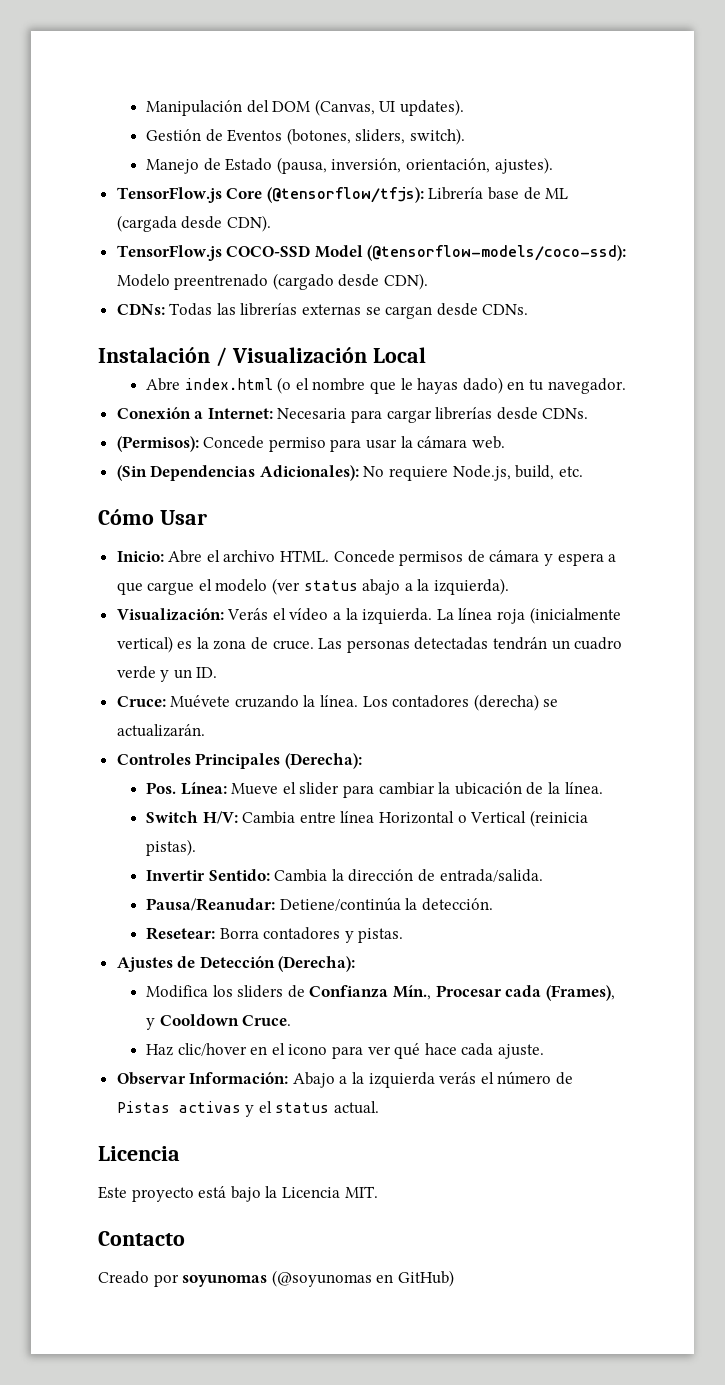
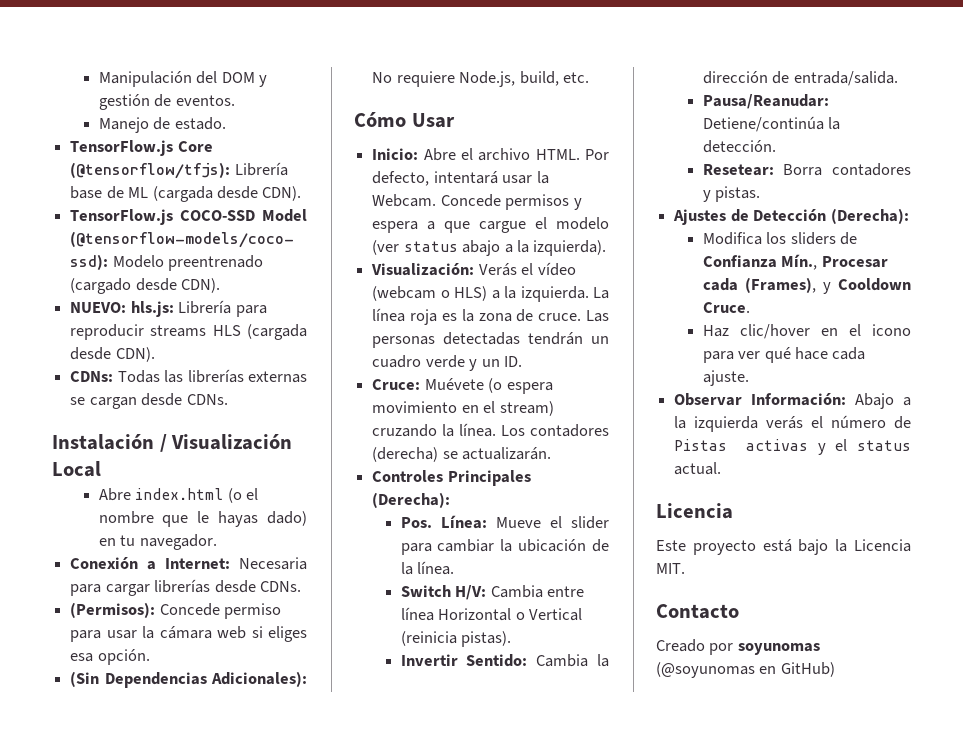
[314,99,464,116] [146,128,465,145] [146,157,553,174] (Canvas, UI updates). // Gestión de Eventos (botones, sliders, switch). // Manejo de Estado (pausa, inversión, orientación, ajustes). -> [258,75,267,87] [98,94,235,110] [98,117,226,133] y gestión de eventos. // Manejo de estado.
(429, 281) none -> [70,300,267,317] [70,324,307,340] [70,347,155,362] // NUEVO: hls.js: Librería para reproducir streams HLS (cargada desde CDN).
[471,436,505,449] web. -> [217,626,307,642] [70,649,150,665] web si eliges esa opción.
[333,550,540,566] Concede permisos de cámara -> [585,149,609,160] [372,171,549,186] [372,194,570,210] Por defecto, intentará usar la Webcam. Concede permisos
(329, 614) none -> [372,286,488,301] (webcam o HLS)
[529,607,621,624] [116,636,173,653] (inicialmente vertical) -> (437, 317) none
(231, 701) none -> [488,378,553,394] [372,401,554,416] (o espera movimiento en el stream)

